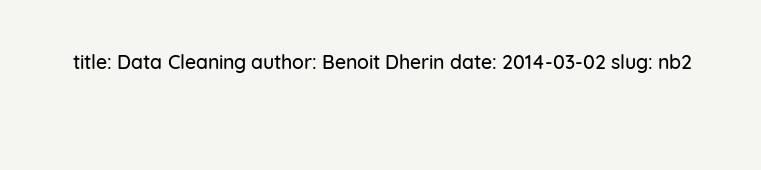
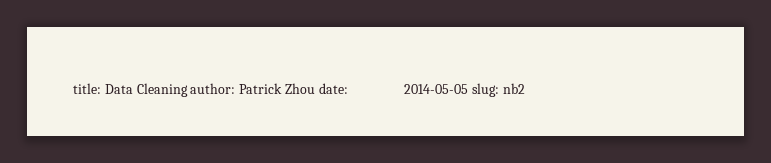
[322,54,606,69] Benoit Dherin date: 2014-03-02 -> [239,83,468,94] Patrick Zhou date: 2014-05-05

